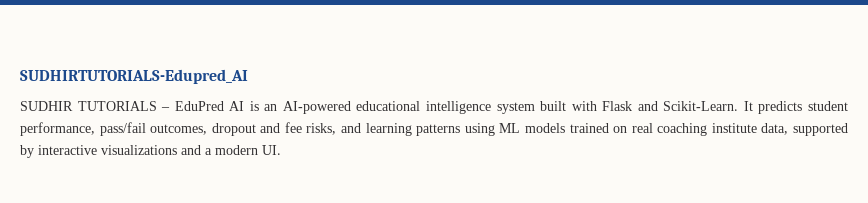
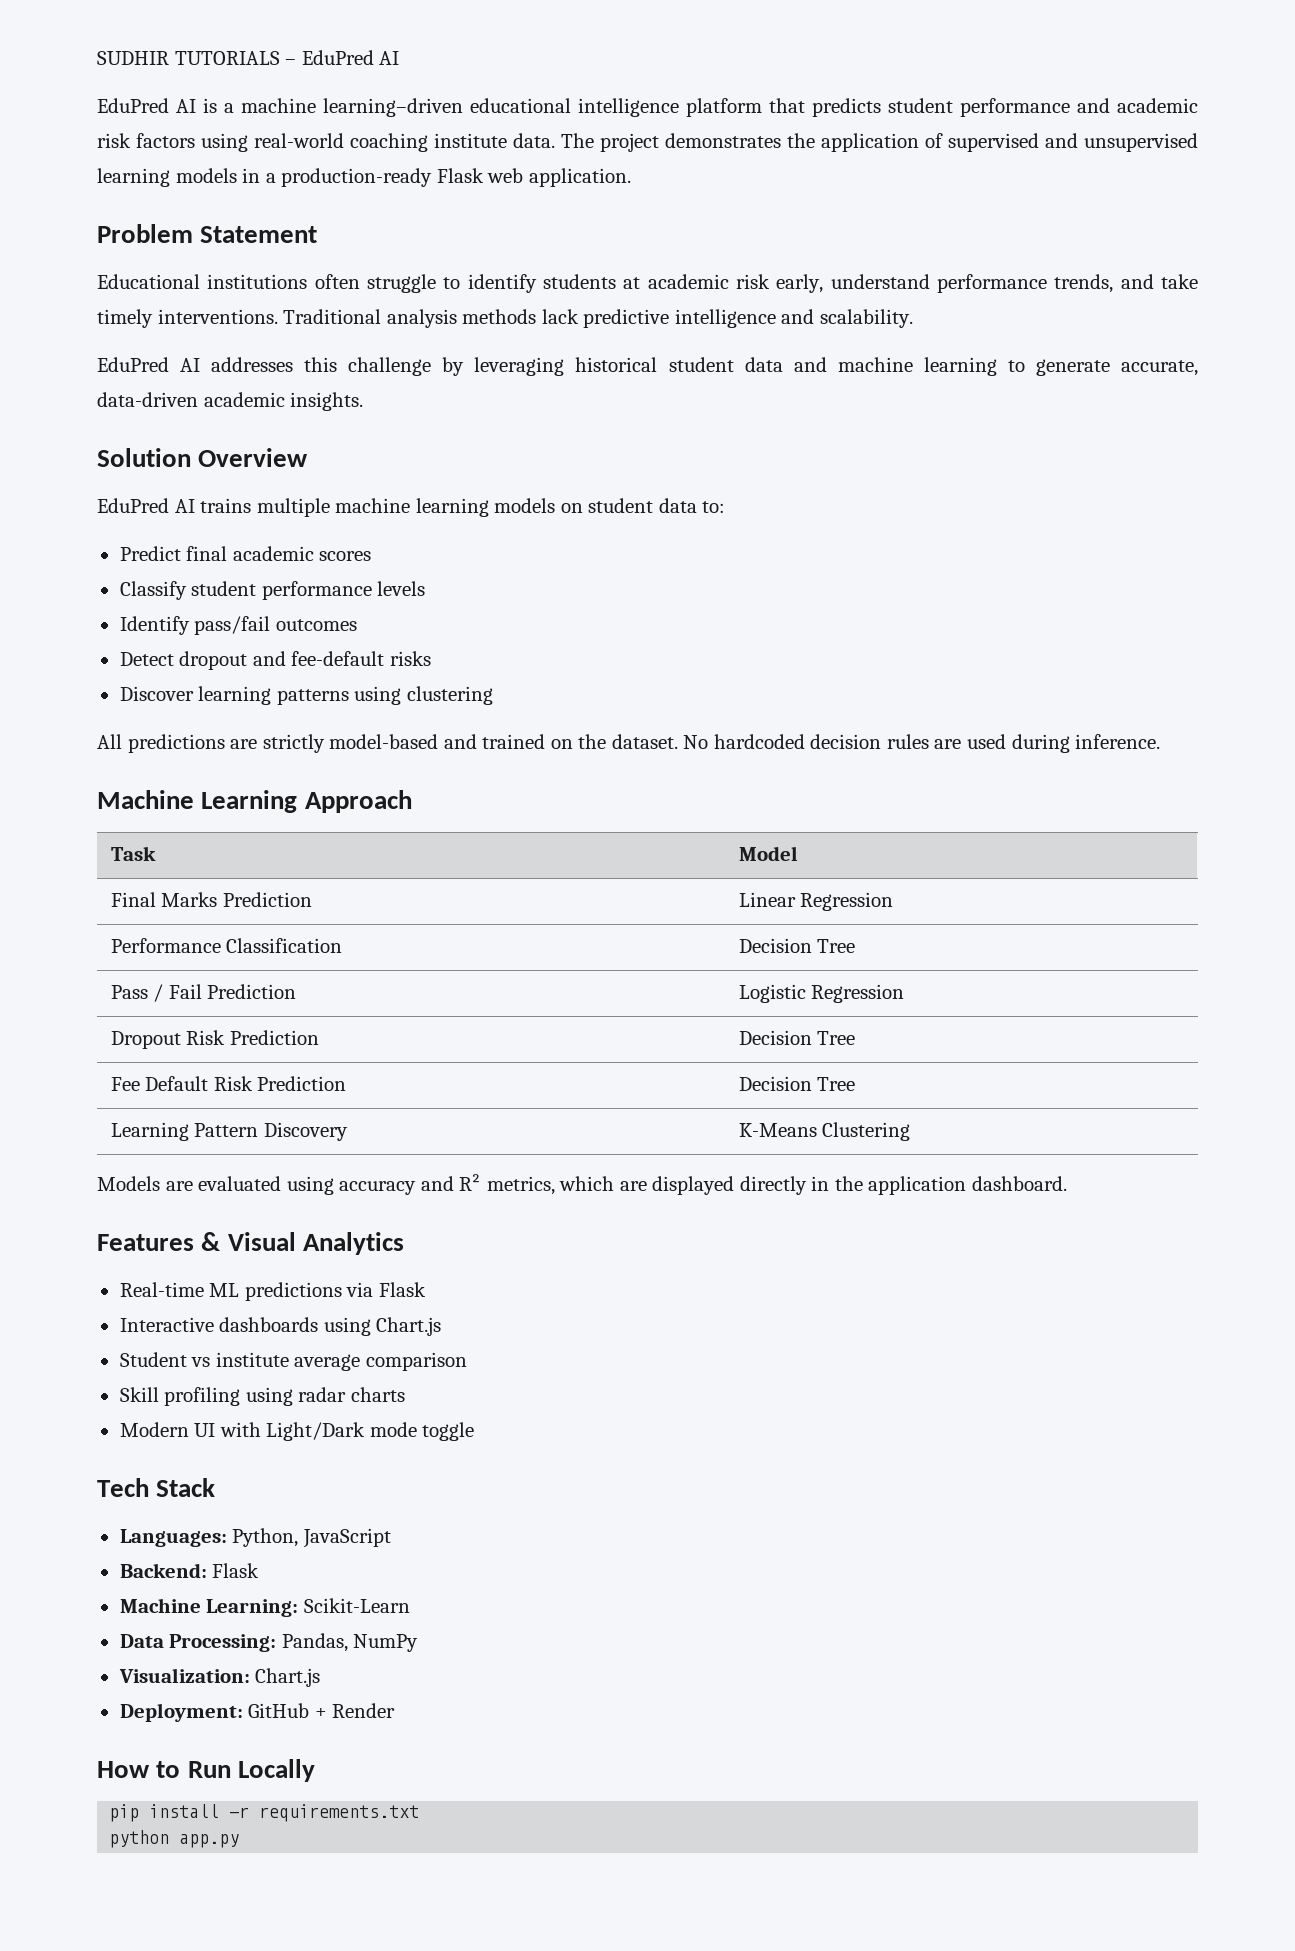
[20,69,248,84] SUDHIRTUTORIALS-Edupred_AI // -> (97, 58) none
[249,101,848,114] [20,122,848,136] [20,145,281,158] is an AI-powered educational intelligence system built with Flask and Scikit-Learn. It predicts student performance, pass/fail outcomes, dropout and fee risks, and learning patterns using ML models trained on real coaching institute data, supported by interactive visualizations and a modern UI. -> [97,98,1198,117] [97,133,1198,152] [97,168,631,187] [97,224,318,243] [97,274,1199,293] [97,309,913,328] [97,357,1199,376] [97,392,364,411] [97,448,309,467] [97,498,726,517] [119,546,372,561] [119,581,426,600] [119,616,357,635] [119,651,431,670] [119,686,493,705] [97,734,1161,753] [97,790,412,813] [110,846,156,861] [738,846,798,861] [110,892,312,907] [738,892,894,911] [110,938,343,953] [738,938,856,953] [110,984,297,1002] [738,984,905,1003] [110,1030,319,1049] [738,1030,856,1045] [110,1076,347,1091] [738,1076,856,1091] [110,1122,348,1141] [738,1122,911,1141] [97,1174,1068,1195] [97,1232,404,1255] [119,1282,426,1301] [119,1317,442,1336] [119,1352,467,1371] [119,1387,405,1406] [119,1422,475,1441] [97,1478,216,1497] [119,1528,391,1548] [119,1563,260,1578] [119,1598,410,1617] [119,1633,419,1652] [118,1668,321,1687] [119,1703,396,1722] [97,1759,315,1782] [109,1804,420,1822] [109,1830,240,1848] // EduPred AI is a machine learning–driven educational intelligence platform that predicts student performance and academic risk factors using real-world coaching institute data. The project demonstrates the application of supervised and unsupervised learning models in a production-ready Flask web application. // Problem Statement // Educational institutions often struggle to identify students at academic risk early, understand performance trends, and take timely interventions. Traditional analysis methods lack predictive intelligence and scalability. // EduPred AI addresses this challenge by leveraging historical student data and machine learning to generate accurate, data-driven academic insights. // Solution Overview // EduPred AI trains multiple machine learning models on student data to: // Predict final academic scores // Classify student performance levels // Identify pass/fail outcomes // Detect dropout and fee-default risks // Discover learning patterns using clustering // All predictions are strictly model-based and trained on the dataset. No hardcoded decision rules are used during inference. // Machine Learning Approach // Task | Model // Final Marks Prediction | Linear Regression // Performance Classification | Decision Tree // Pass / Fail Prediction | Logistic Regression // Dropout Risk Prediction | Decision Tree // Fee Default Risk Prediction | Decision Tree // Learning Pattern Discovery | K-Means Clustering // Models are evaluated using accuracy and R² metrics, which are displayed directly in the application dashboard. // Features & Visual Analytics // Real-time ML predictions via Flask // Interactive dashboards using Chart.js // Student vs institute average comparison // Skill profiling using radar charts // Modern UI with Light/Dark mode toggle // Tech Stack // Languages: Python, JavaScript // Backend: Flask // Machine Learning: Scikit-Learn // Data Processing: Pandas, NumPy // Visualization: Chart.js // Deployment: GitHub + Render // How to Run Locally // pip install -r requirements.txt // python app.py

